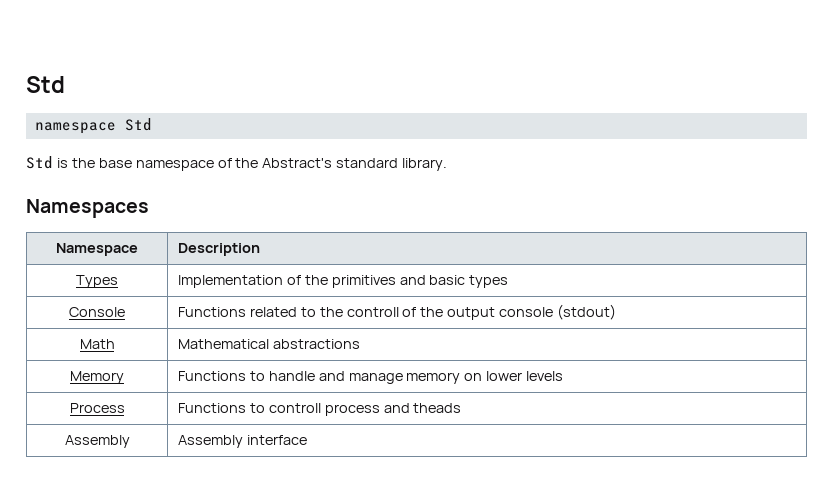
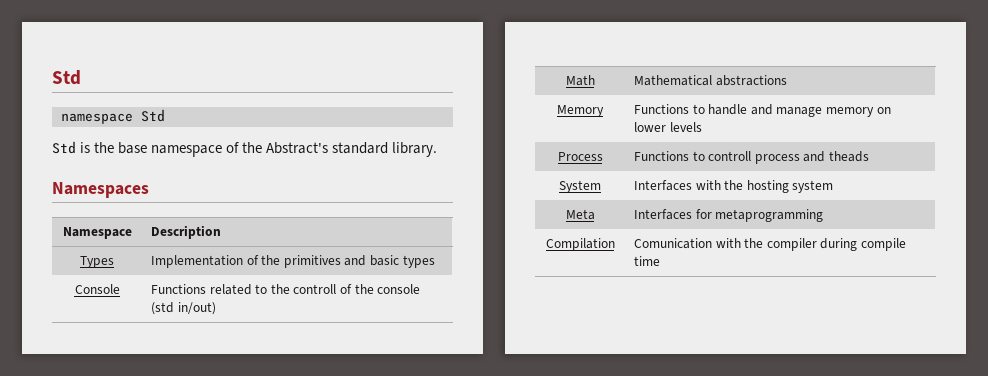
[447,304,617,320] output console (stdout) -> [377,284,421,294] [150,302,216,315] console (std in/out)
[64,435,130,448] [177,435,307,448] Assembly | Assembly interface -> [559,180,601,193] [633,180,834,193] [565,209,595,220] [633,209,824,222] [545,238,615,251] [633,238,907,251] [633,256,660,266] System | Interfaces with the hosting system // Meta | Interfaces for metaprogramming // Compilation | Comunication with the compiler during compile time

